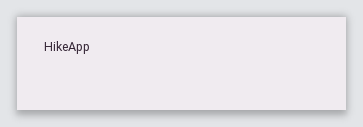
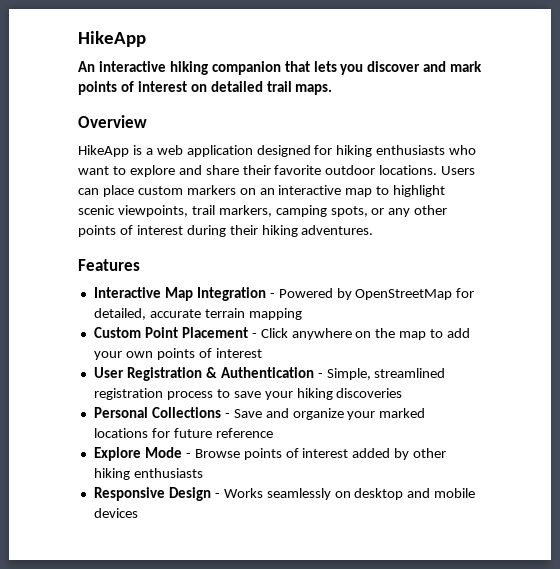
[44,41,90,54] HikeApp -> [78,31,146,47] [78,61,483,75] [78,81,333,95] [78,115,147,128] [78,145,477,157] [78,165,476,177] [78,185,446,197] [78,205,448,217] [78,225,374,237] [78,259,140,271] [93,287,475,301] [93,308,302,320] [93,327,471,340] [93,348,262,360] [93,367,446,381] [93,388,403,400] [93,407,426,420] [93,428,273,438] [93,447,447,461] [93,468,203,480] [93,487,476,501] [93,508,138,518] HikeApp // An interactive hiking companion that lets you discover and mark points of interest on detailed trail maps. // Overview // HikeApp is a web application designed for hiking enthusiasts who want to explore and share their favorite outdoor locations. Users can place custom markers on an interactive map to highlight scenic viewpoints, trail markers, camping spots, or any other points of interest during their hiking adventures. // Features // Interactive Map Integration - Powered by OpenStreetMap for detailed, accurate terrain mapping // Custom Point Placement - Click anywhere on the map to add your own points of interest // User Registration & Authentication - Simple, streamlined registration process to save your hiking discoveries // Personal Collections - Save and organize your marked locations for future reference // Explore Mode - Browse points of interest added by other hiking enthusiasts // Responsive Design - Works seamlessly on desktop and mobile devices

